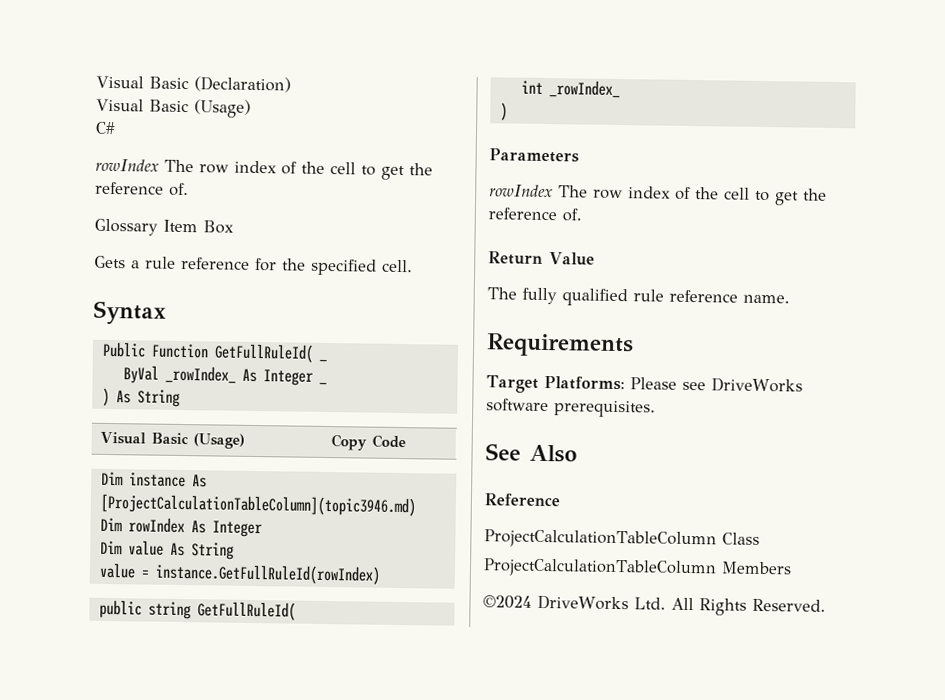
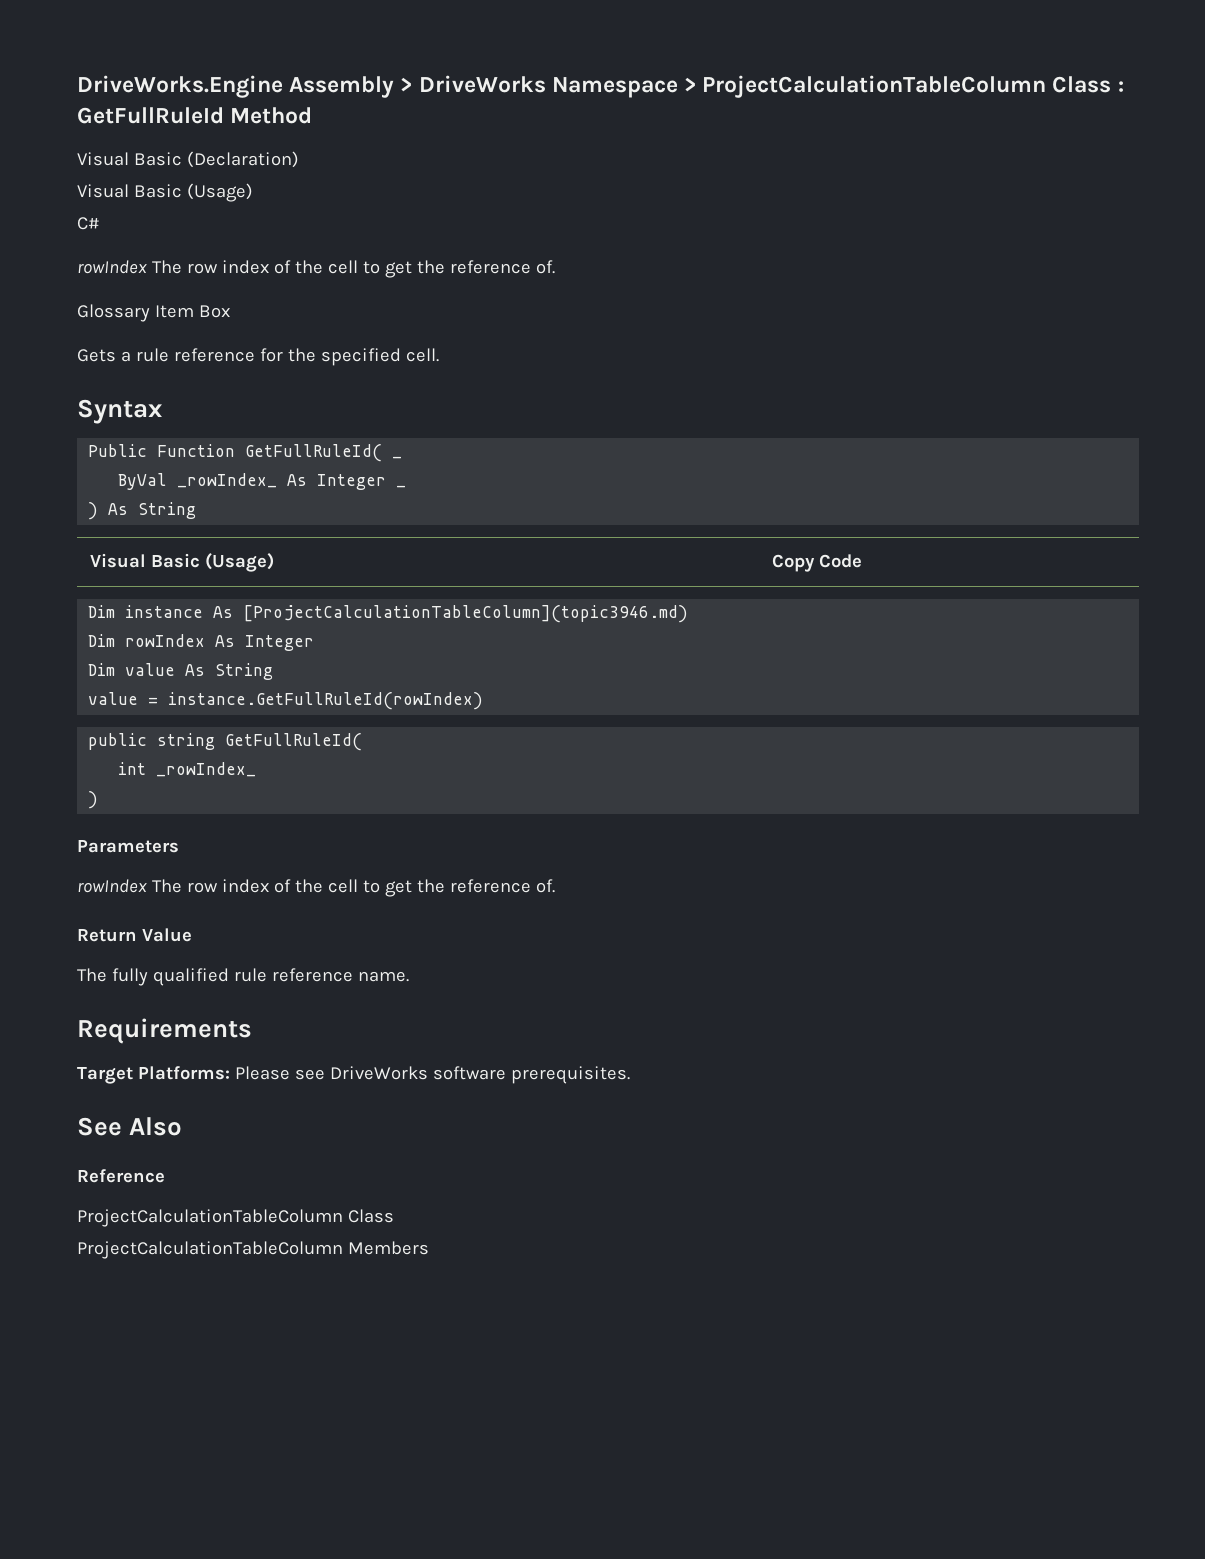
(96, 82) none -> [77,75,1124,98] [77,107,313,124] DriveWorks.Engine Assembly > DriveWorks Namespace > ProjectCalculationTableColumn Class : GetFullRuleId Method //
[483,594,826,616] // ©2024 DriveWorks Ltd. All Rights Reserved. -> (429, 1248) none

